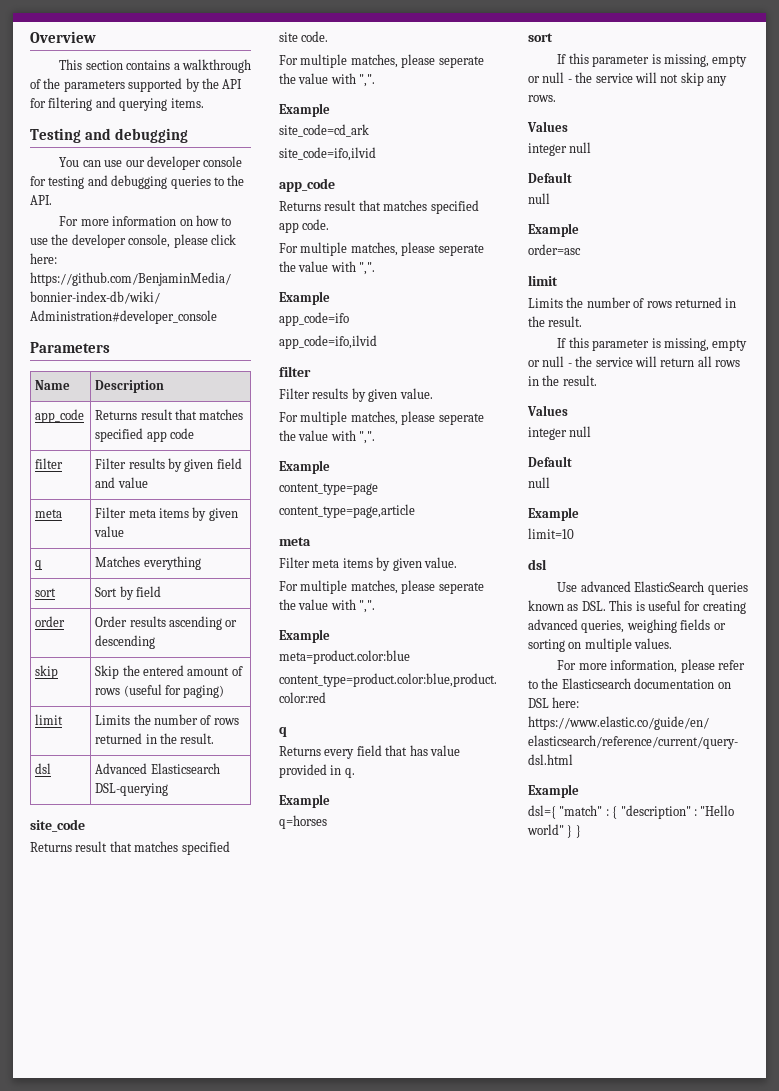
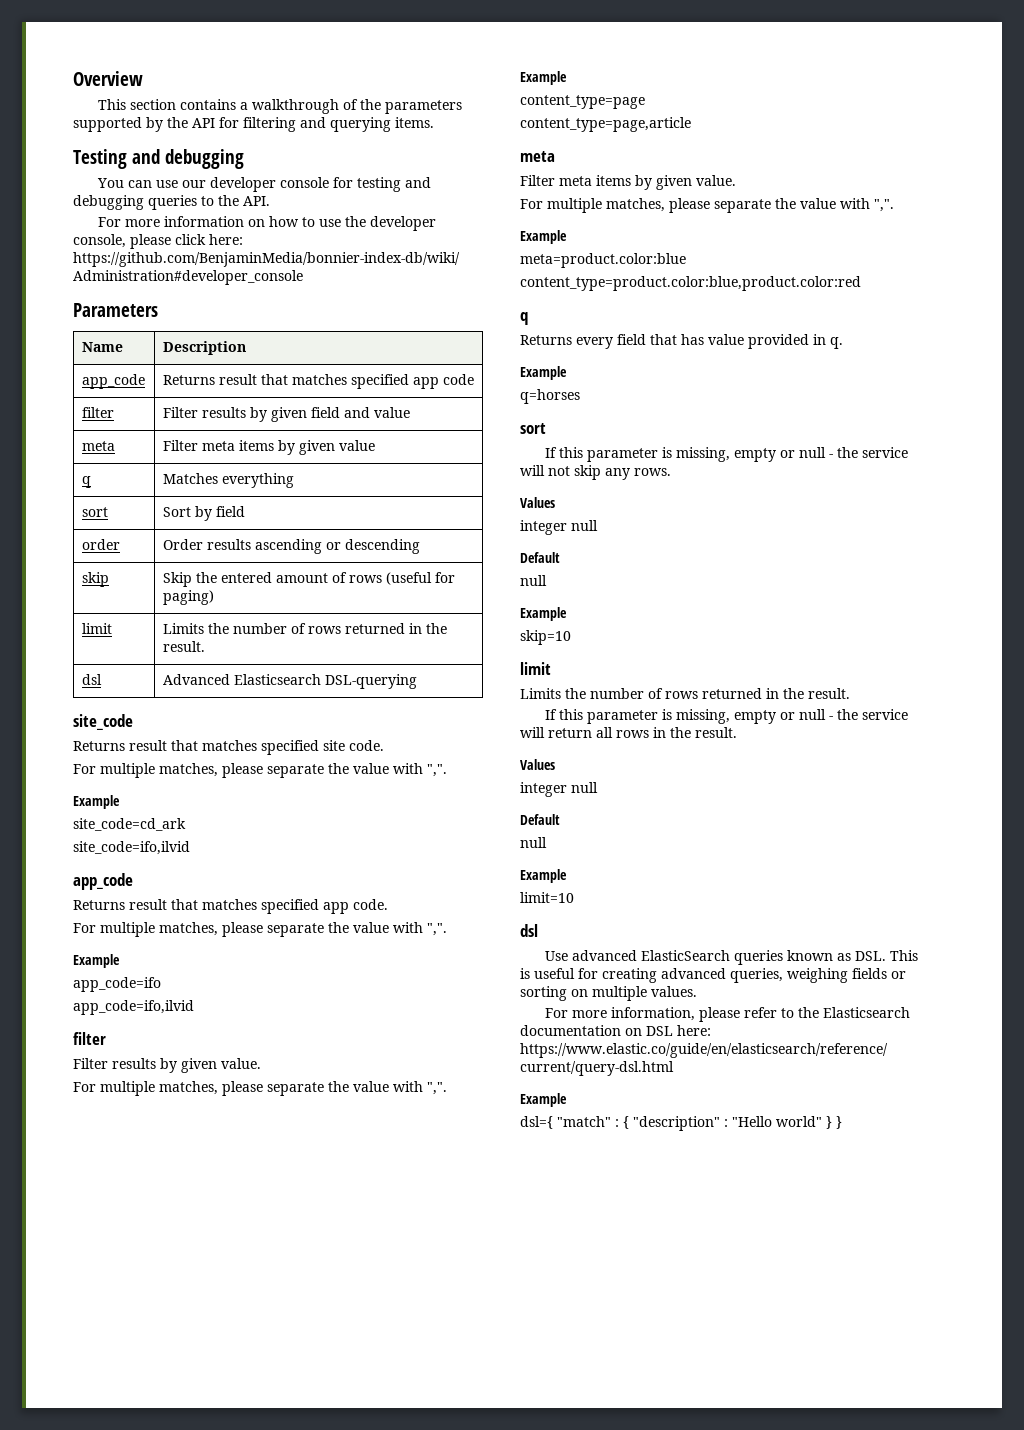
[438,56,484,68] seperate -> [267,764,324,778] separate
[438,244,484,256] seperate -> [267,923,324,937] separate
[438,413,484,425] seperate -> [267,1082,324,1096] separate
[438,582,484,594] seperate -> [714,199,771,213] separate
[528,244,581,255] order=asc -> [520,630,571,645] skip=10

